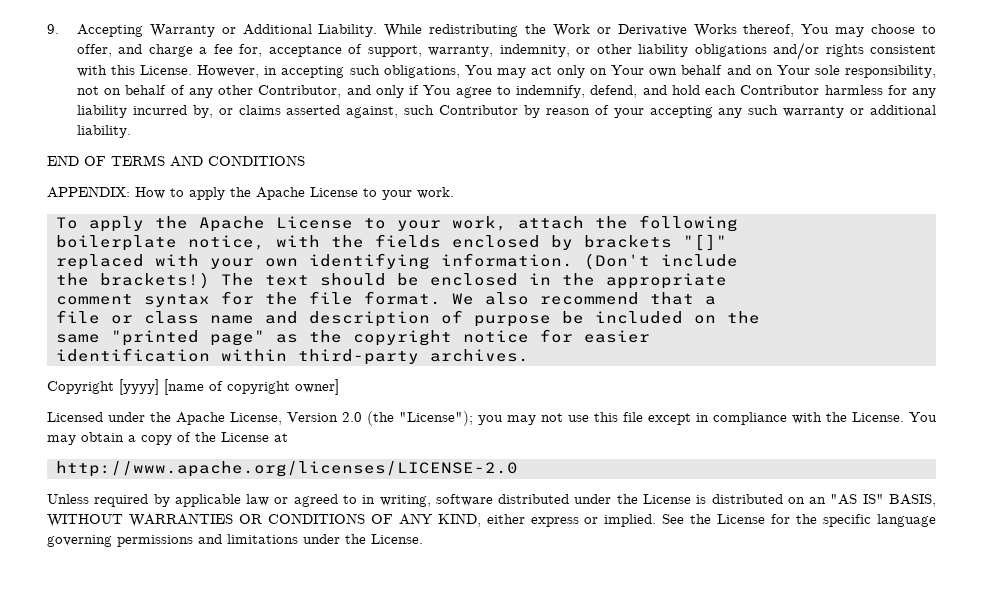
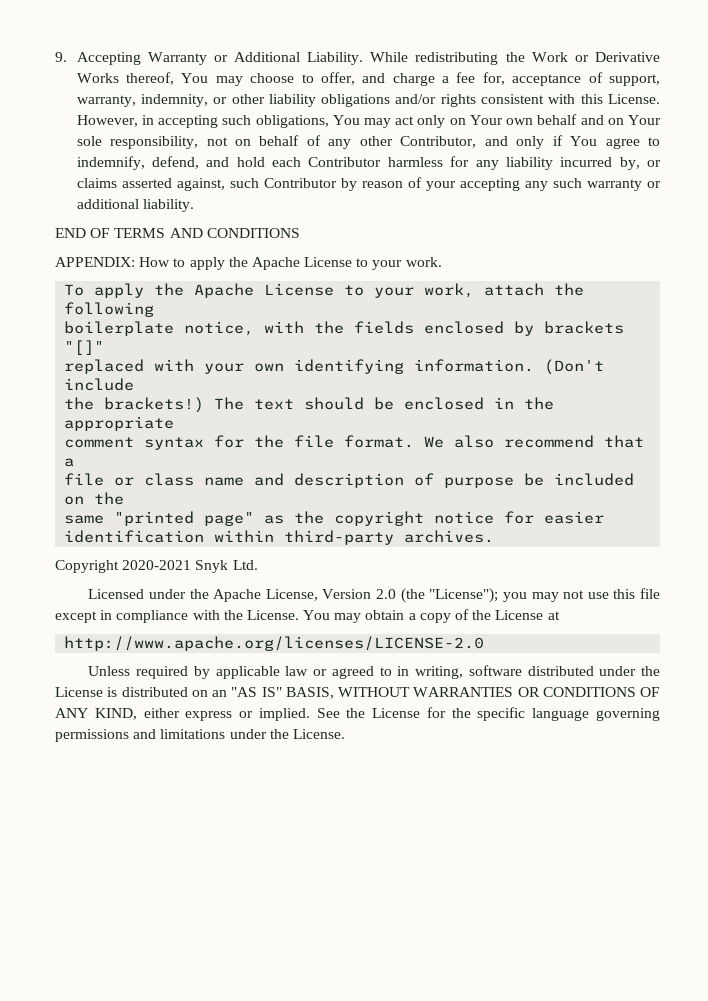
[119,379,339,395] [yyyy] [name of copyright owner] -> [122,560,258,573] 2020-2021 Snyk Ltd.

